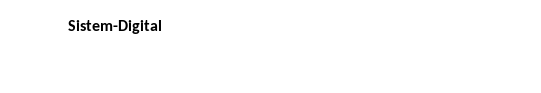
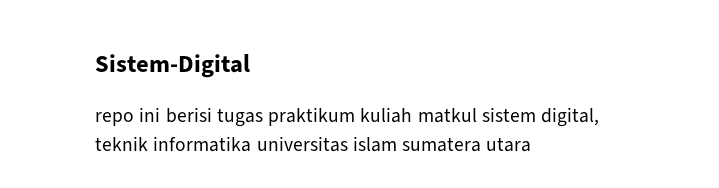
(162, 27) none -> [95,107,600,127] [95,136,532,152] // repo ini berisi tugas praktikum kuliah matkul sistem digital, teknik informatika universitas islam sumatera utara

